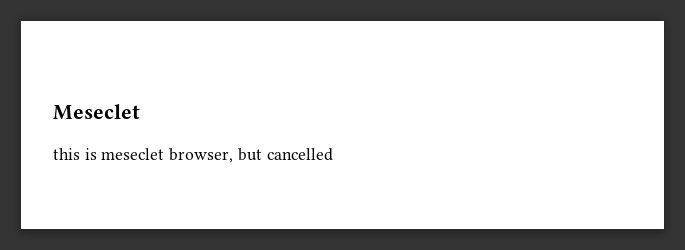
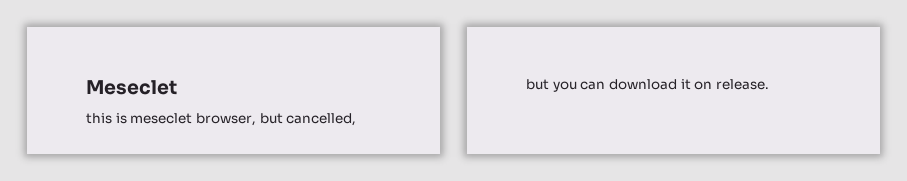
[266,148,333,161] cancelled -> [286,113,357,126] [526,79,769,92] cancelled, but you can download it on release.

